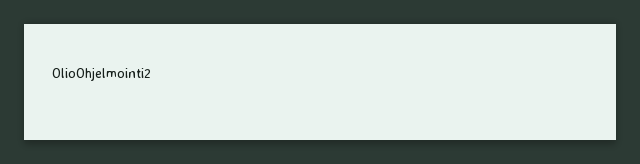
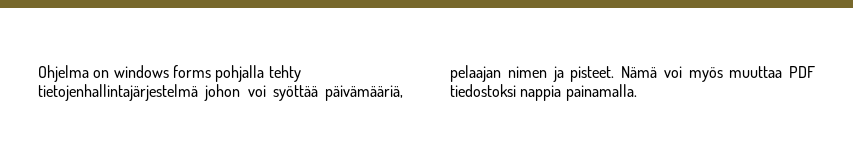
[52,67,151,81] OlioOhjelmointi2 -> [38,65,301,82] [38,84,403,101] [450,65,815,82] [450,84,637,101] Ohjelma on windows forms pohjalla tehty tietojenhallintajärjestelmä johon voi syöttää päivämääriä, pelaajan nimen ja pisteet. Nämä voi myös muuttaa PDF tiedostoksi nappia painamalla.

